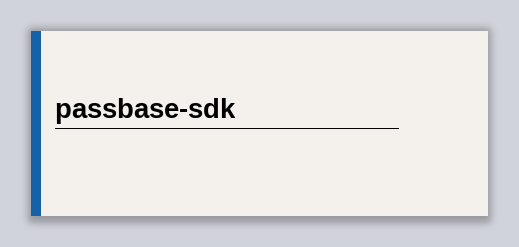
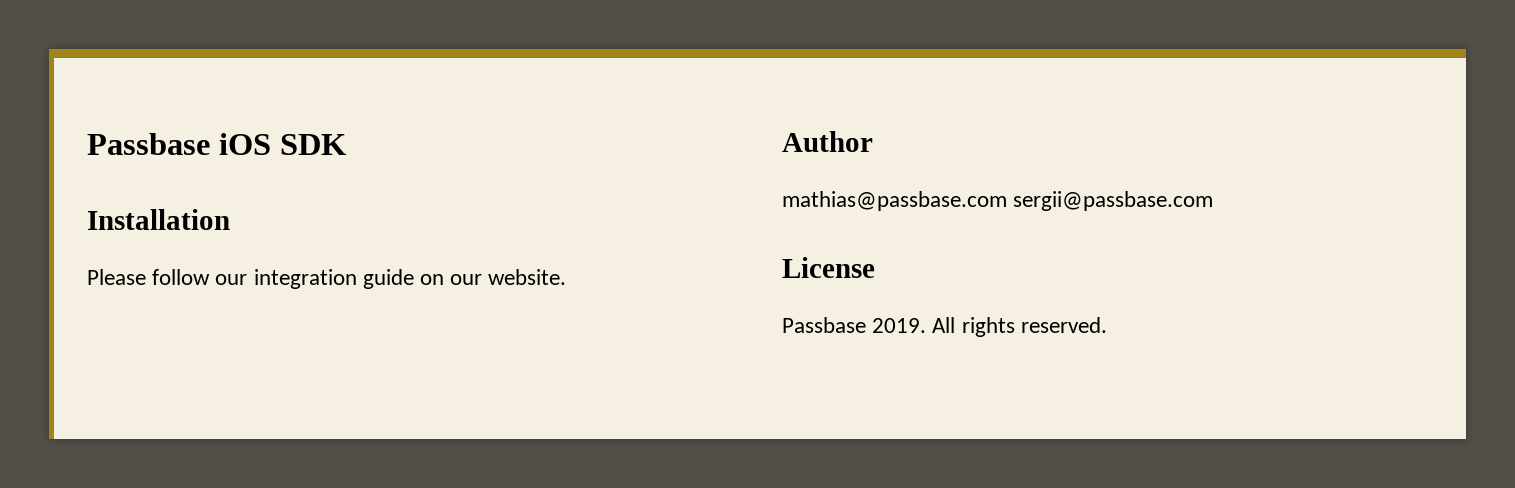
[55,98,236,124] passbase-sdk -> [87,133,347,155] [87,209,230,230] [87,269,567,289] [782,131,873,152] [782,191,1214,211] [782,257,875,278] [782,317,1107,337] Passbase iOS SDK // Installation // Please follow our integration guide on our website. // Author // mathias@passbase.com sergii@passbase.com // License // Passbase 2019. All rights reserved.

